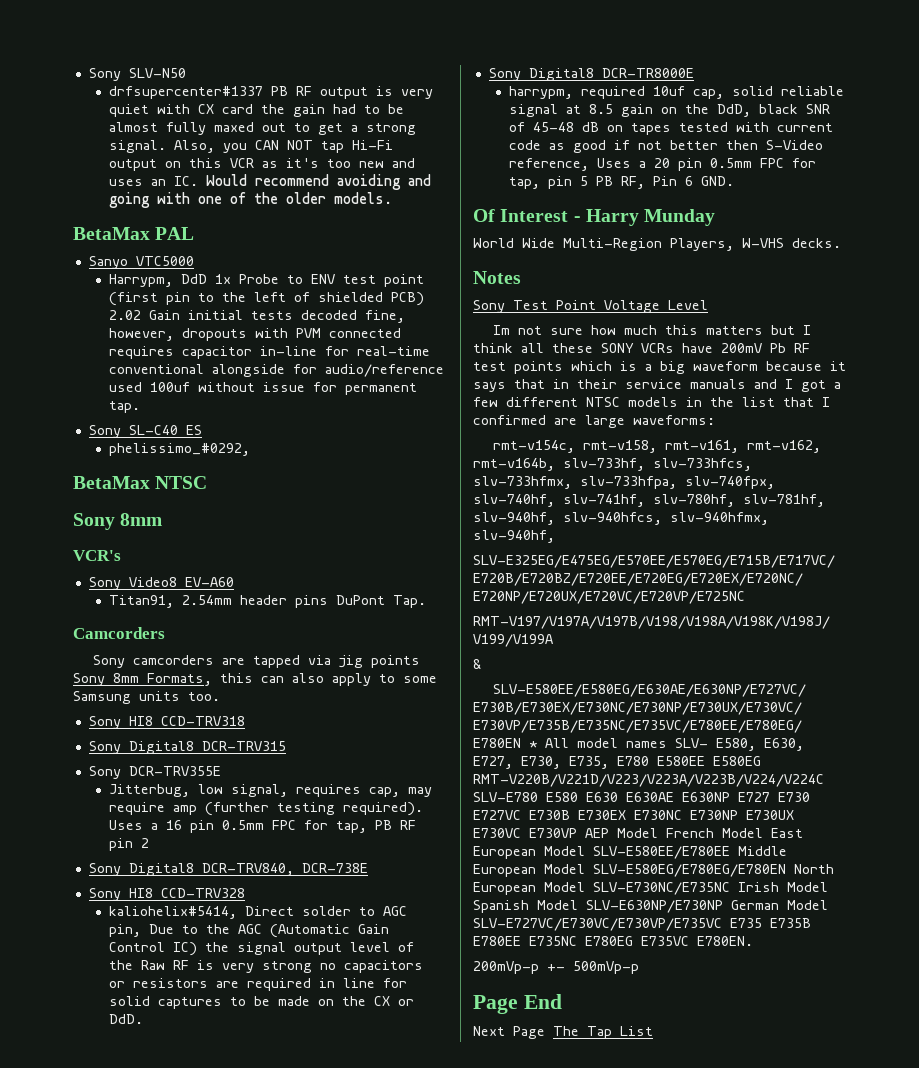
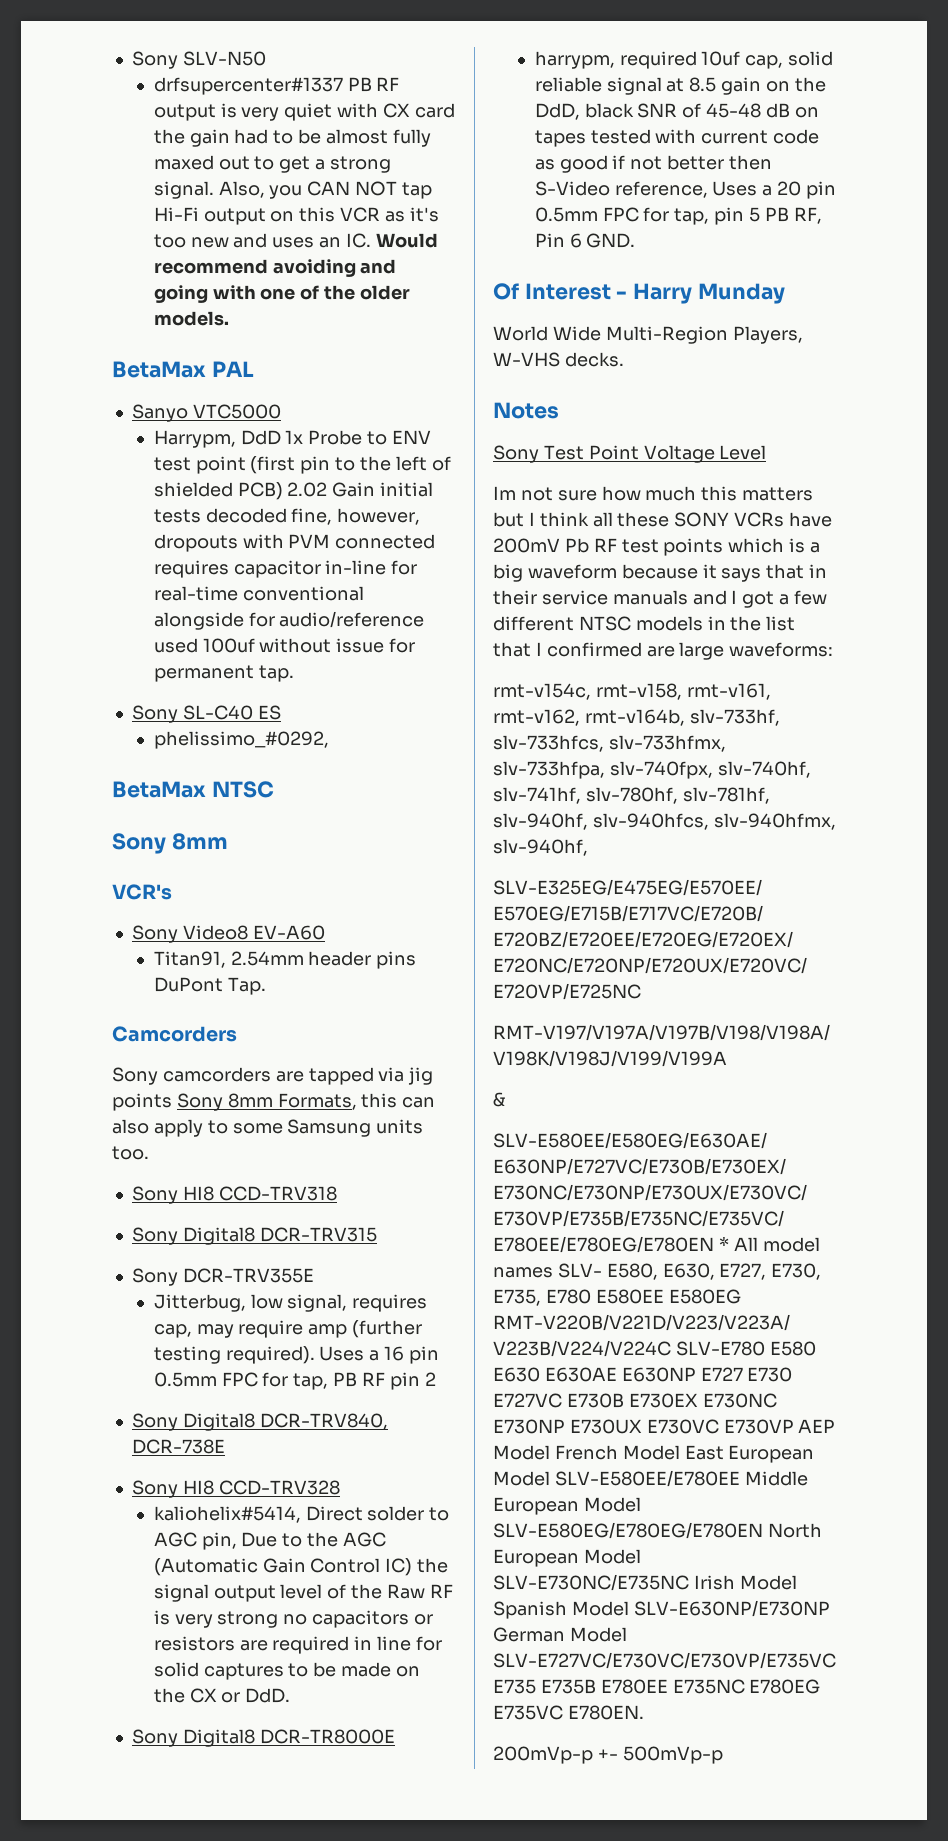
[473,994,562,1014] [473,1026,653,1039] // Page End // Next Page The Tap List -> (723, 1755) none

